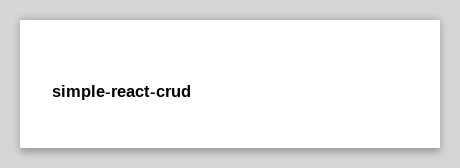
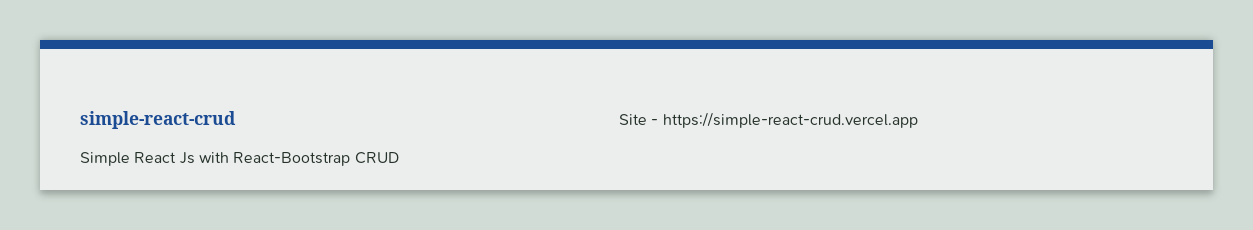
(191, 92) none -> [80,152,399,166] [619,112,918,128] // Simple React Js with React-Bootstrap CRUD // Site - https://simple-react-crud.vercel.app

